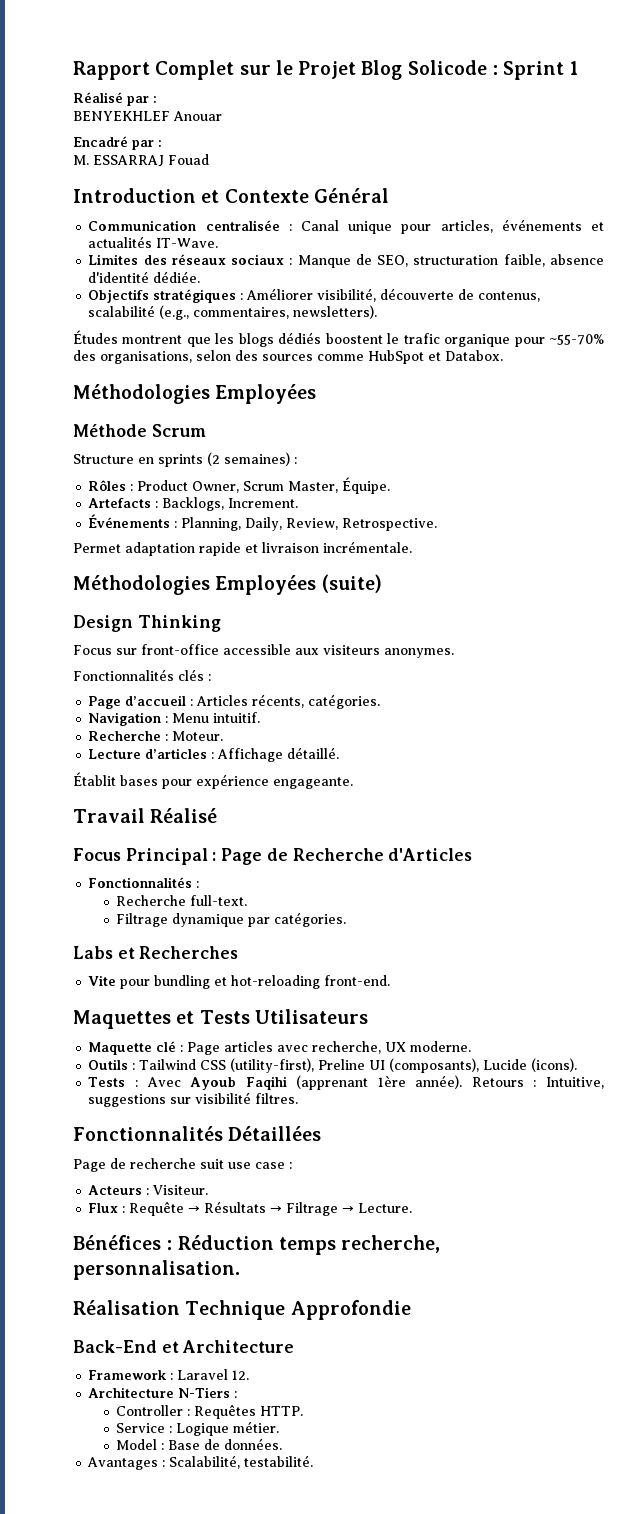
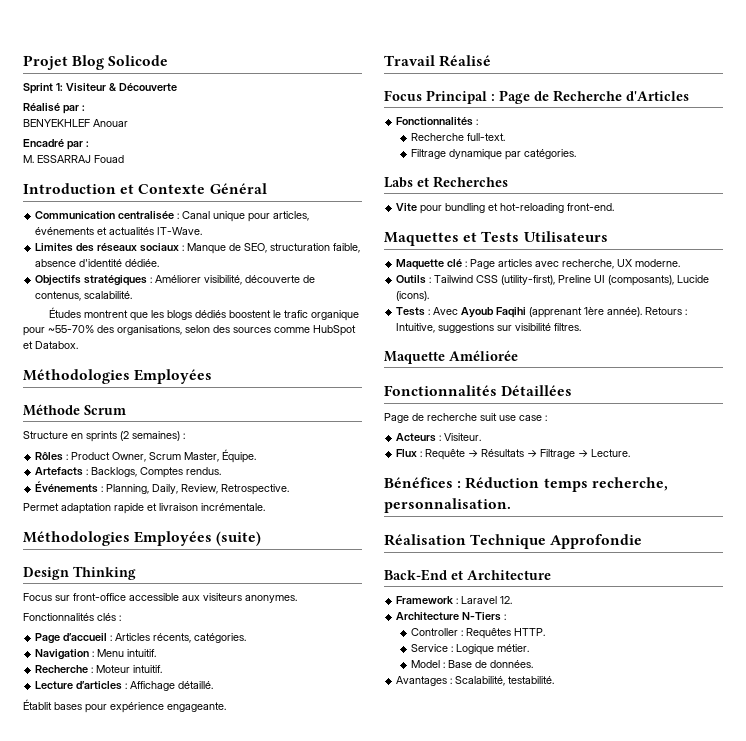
[73,60,293,80] Rapport Complet sur le -> (23, 62) none
[491,61,579,80] : Sprint 1 -> [23,83,177,94] // Sprint 1: Visiteur & Découverte
[88,305,378,320] scalabilité (e.g., commentaires, newsletters). -> [84,291,133,299] scalabilité.
[228,498,299,508] Increment. -> [140,467,222,478] Comptes rendus.
[172,731,224,741] Moteur. -> [96,665,163,673] Moteur intuitif.
(299, 1098) none -> [384,350,518,364] // Maquette Améliorée

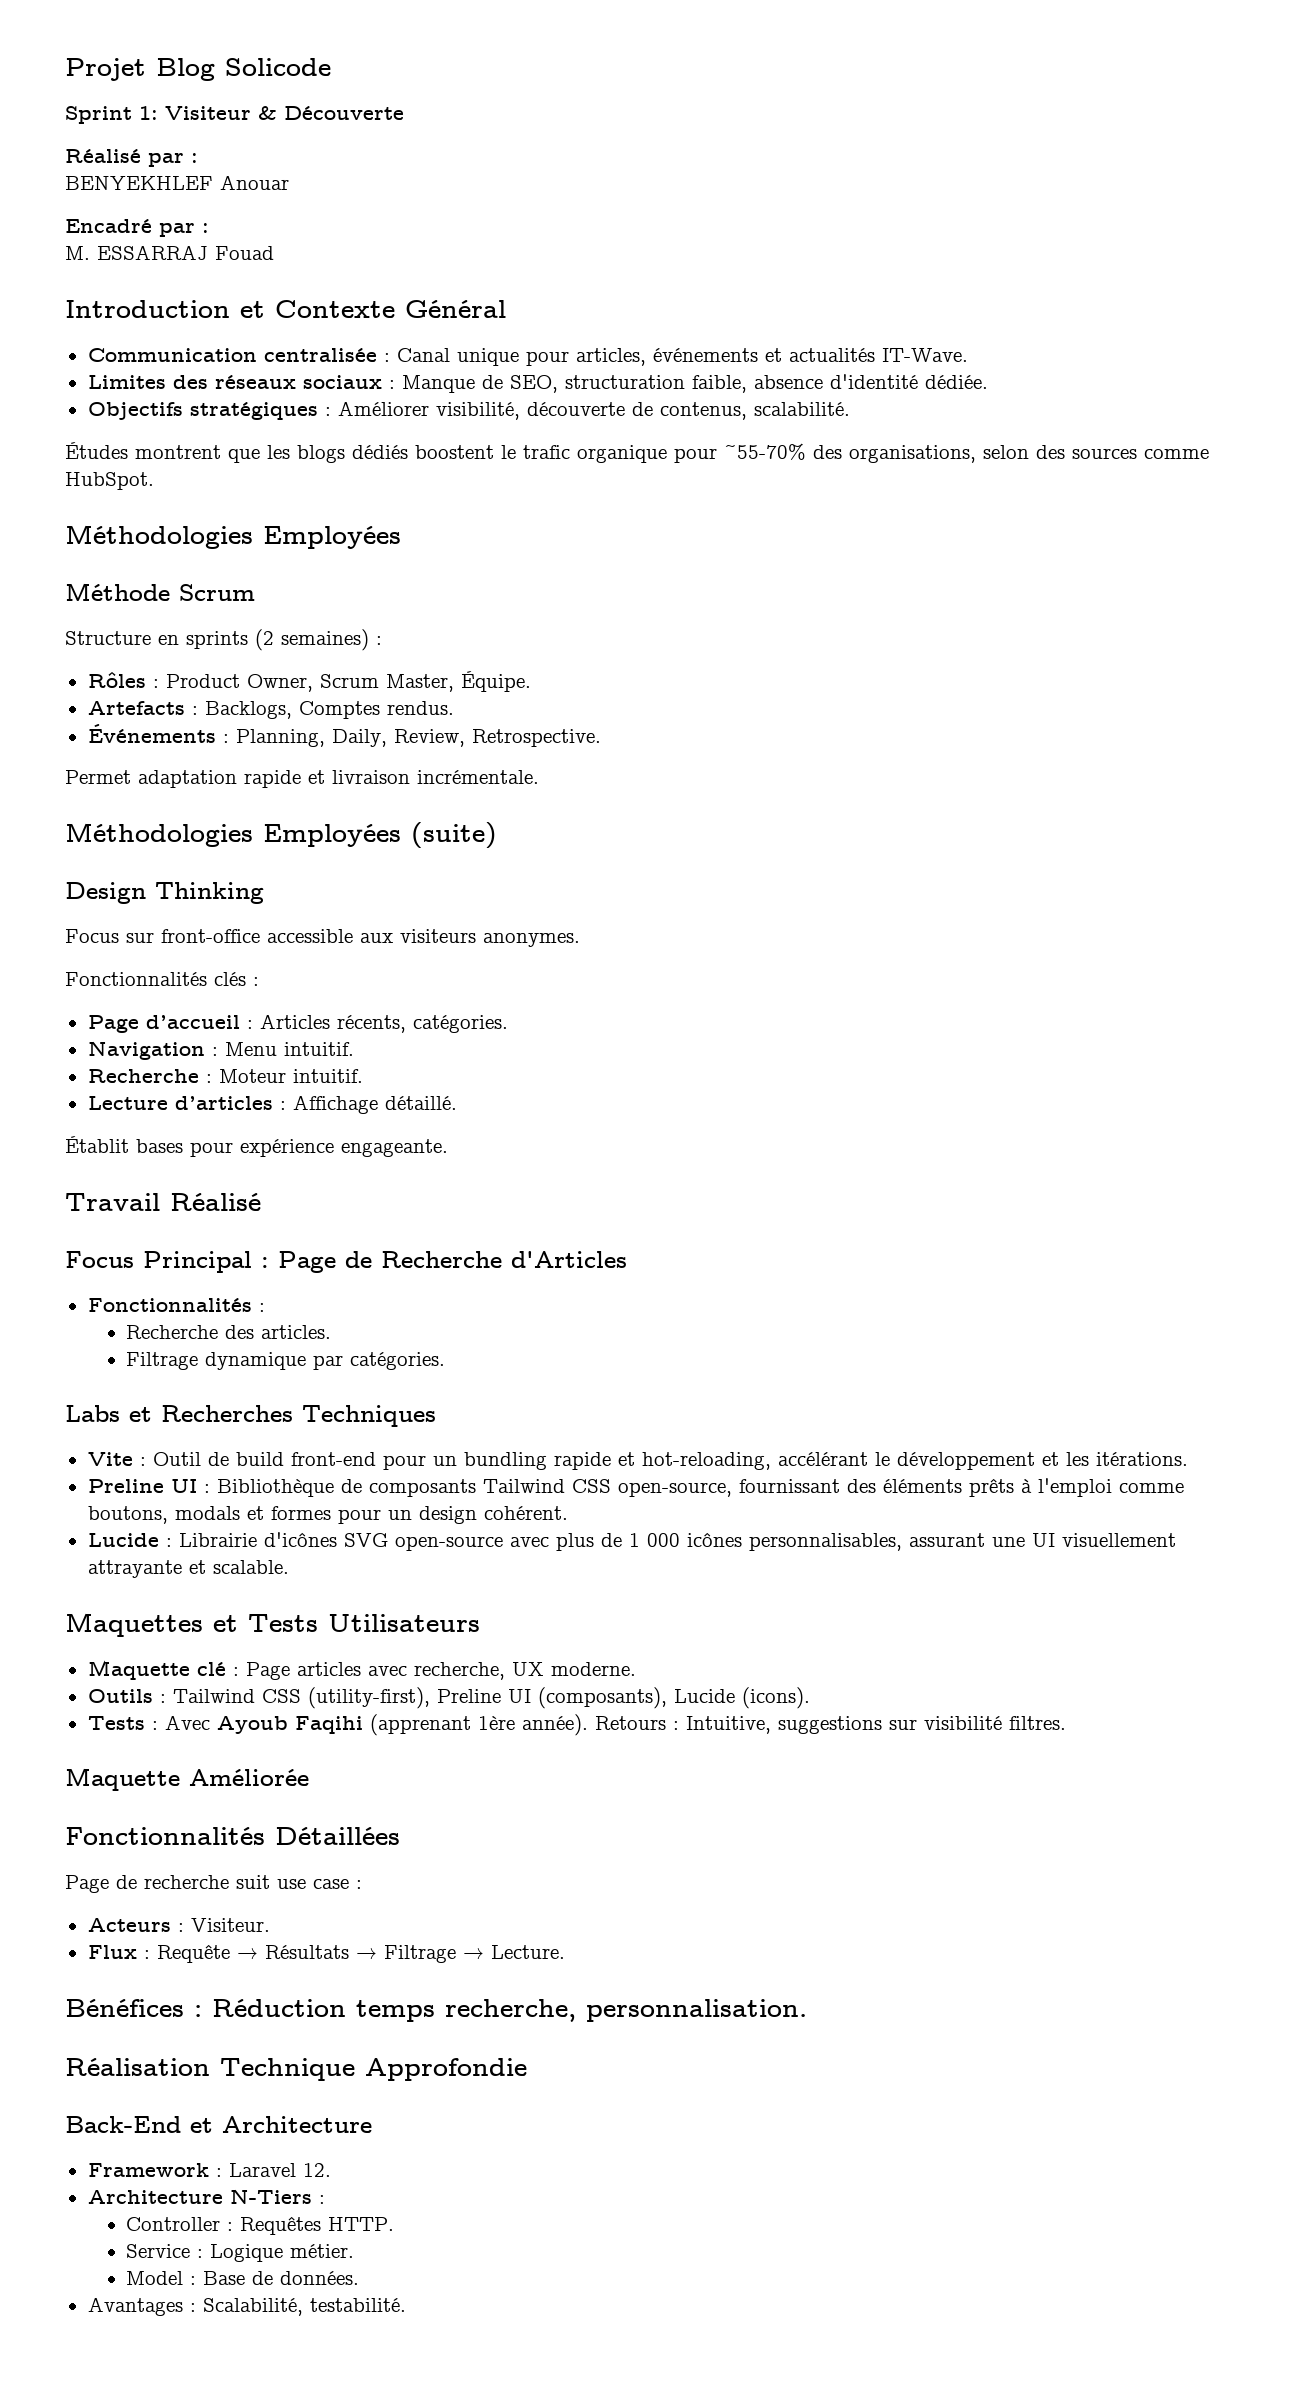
[313,325,356,336] [23,341,78,349] HubSpot et Databox. -> [65,472,154,490] HubSpot.
[467,133,506,141] full-text. -> [225,1325,332,1339] des articles.
(508, 182) none -> [302,1405,436,1427] Techniques
[420,203,615,214] pour bundling et hot-reloading front-end. -> [139,1452,1188,1470] [87,1478,1184,1497] [87,1506,568,1524] [87,1532,1176,1551] [87,1560,289,1578] : Outil de build front-end pour un bundling rapide et hot-reloading, accélérant le développement et les itérations. // Preline UI : Bibliothèque de composants Tailwind CSS open-source, fournissant des éléments prêts à l'emploi comme boutons, modals et formes pour un design cohérent. // Lucide : Librairie d'icônes SVG open-source avec plus de 1 000 icônes personnalisables, assurant une UI visuellement attrayante et scalable.

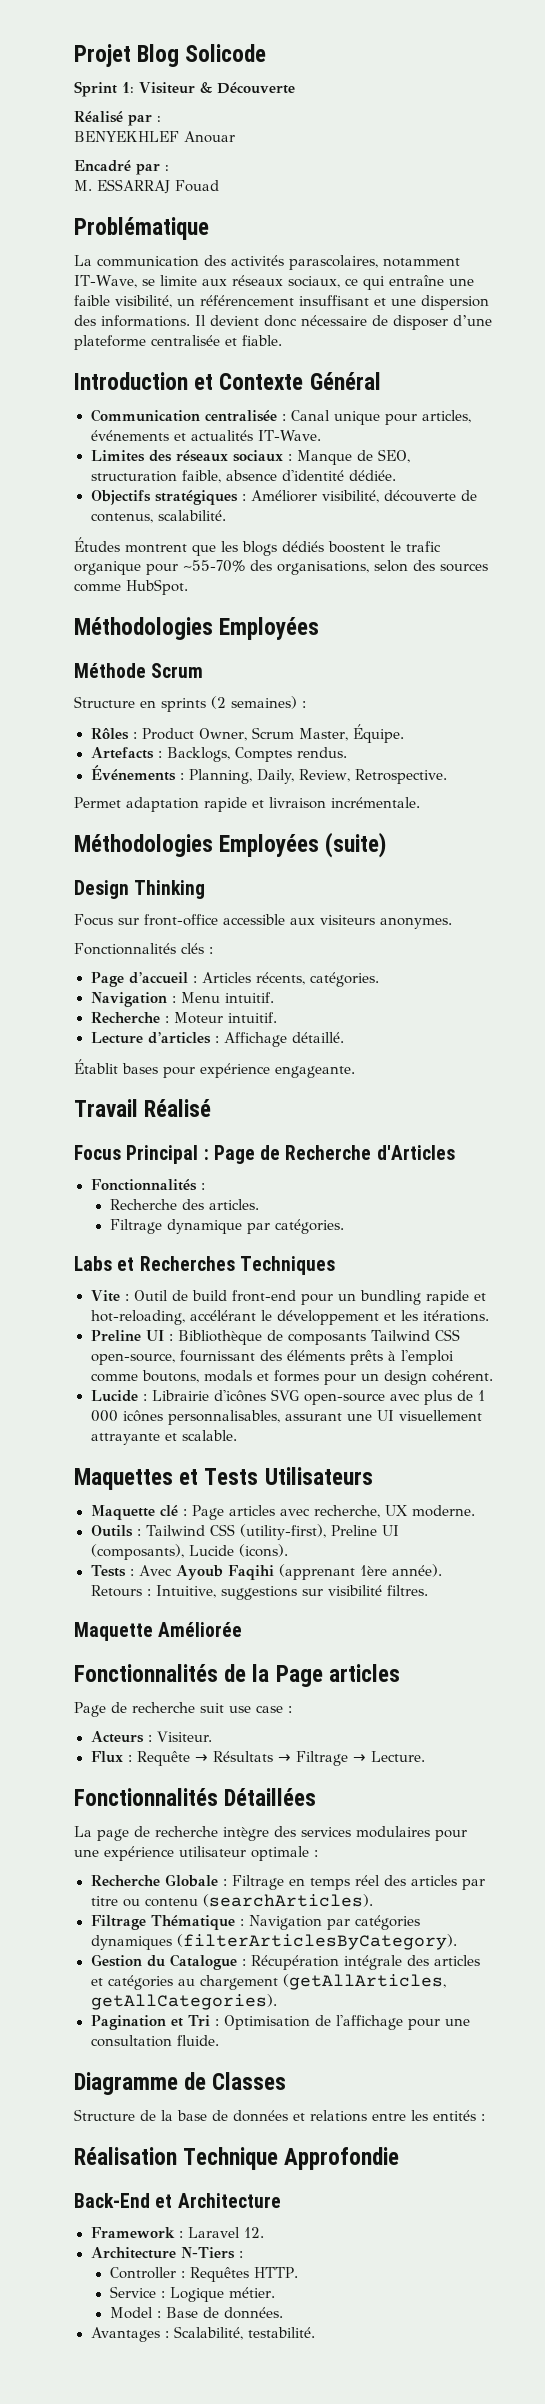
(274, 253) none -> [74,217,209,240] [74,255,460,270] [74,275,474,290] [74,295,489,310] [74,315,492,330] [74,335,282,350] // Problématique // La communication des activités parascolaires, notamment IT-Wave, se limite aux réseaux sociaux, ce qui entraîne une faible visibilité, un référencement insuffisant et une dispersion des informations. Il devient donc nécessaire de disposer d’une plateforme centralisée et fiable.
[275,1827,400,1845] Détaillées -> [224,1664,400,1687] de la Page articles
[65,1999,807,2022] Bénéfices : Réduction temps recherche, personnalisation. -> [74,1788,317,1806] [74,1826,467,1841] [74,1846,318,1861] [90,1874,485,1890] [90,1894,373,1907] [90,1915,420,1930] [90,1934,457,1950] [90,1954,480,1970] [90,1974,446,1990] [90,1994,277,2010] [90,2015,471,2030] [90,2035,219,2047] [74,2072,287,2095] [74,2109,485,2122] Fonctionnalités Détaillées // La page de recherche intègre des services modulaires pour une expérience utilisateur optimale : // Recherche Globale : Filtrage en temps réel des articles par titre ou contenu (searchArticles). // Filtrage Thématique : Navigation par catégories dynamiques (filterArticlesByCategory). // Gestion du Catalogue : Récupération intégrale des articles et catégories au chargement (getAllArticles, getAllCategories). // Pagination et Tri : Optimisation de l'affichage pour une consultation fluide. // Diagramme de Classes // Structure de la base de données et relations entre les entités :

